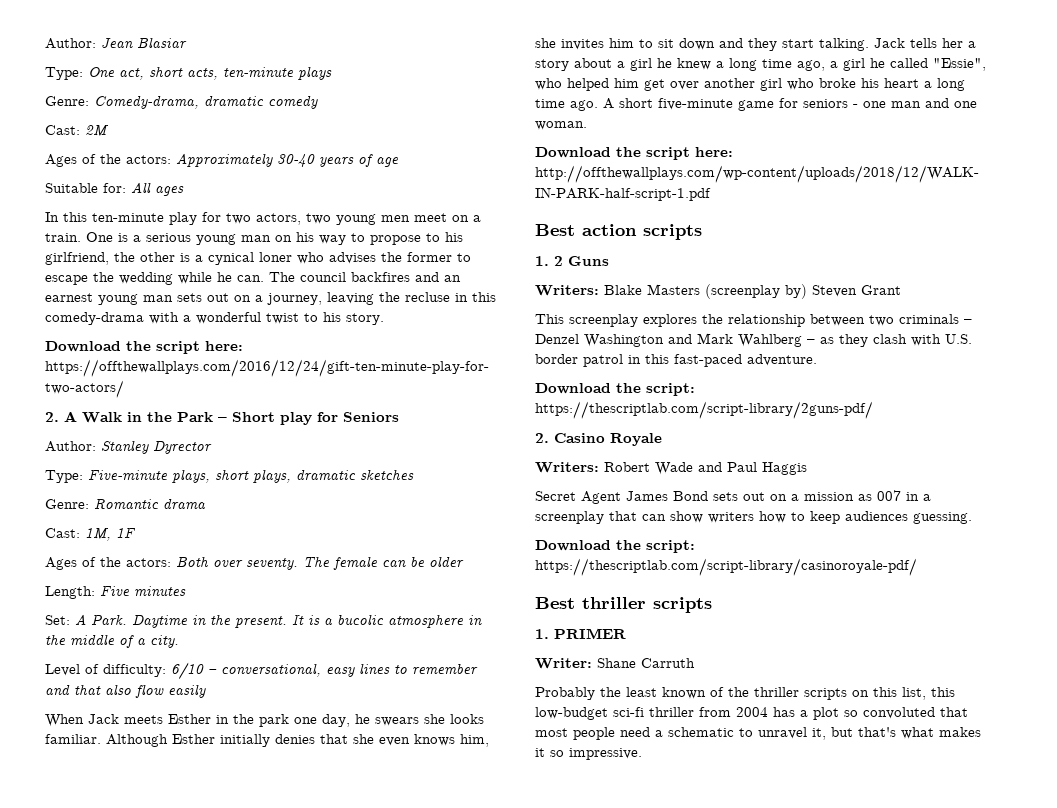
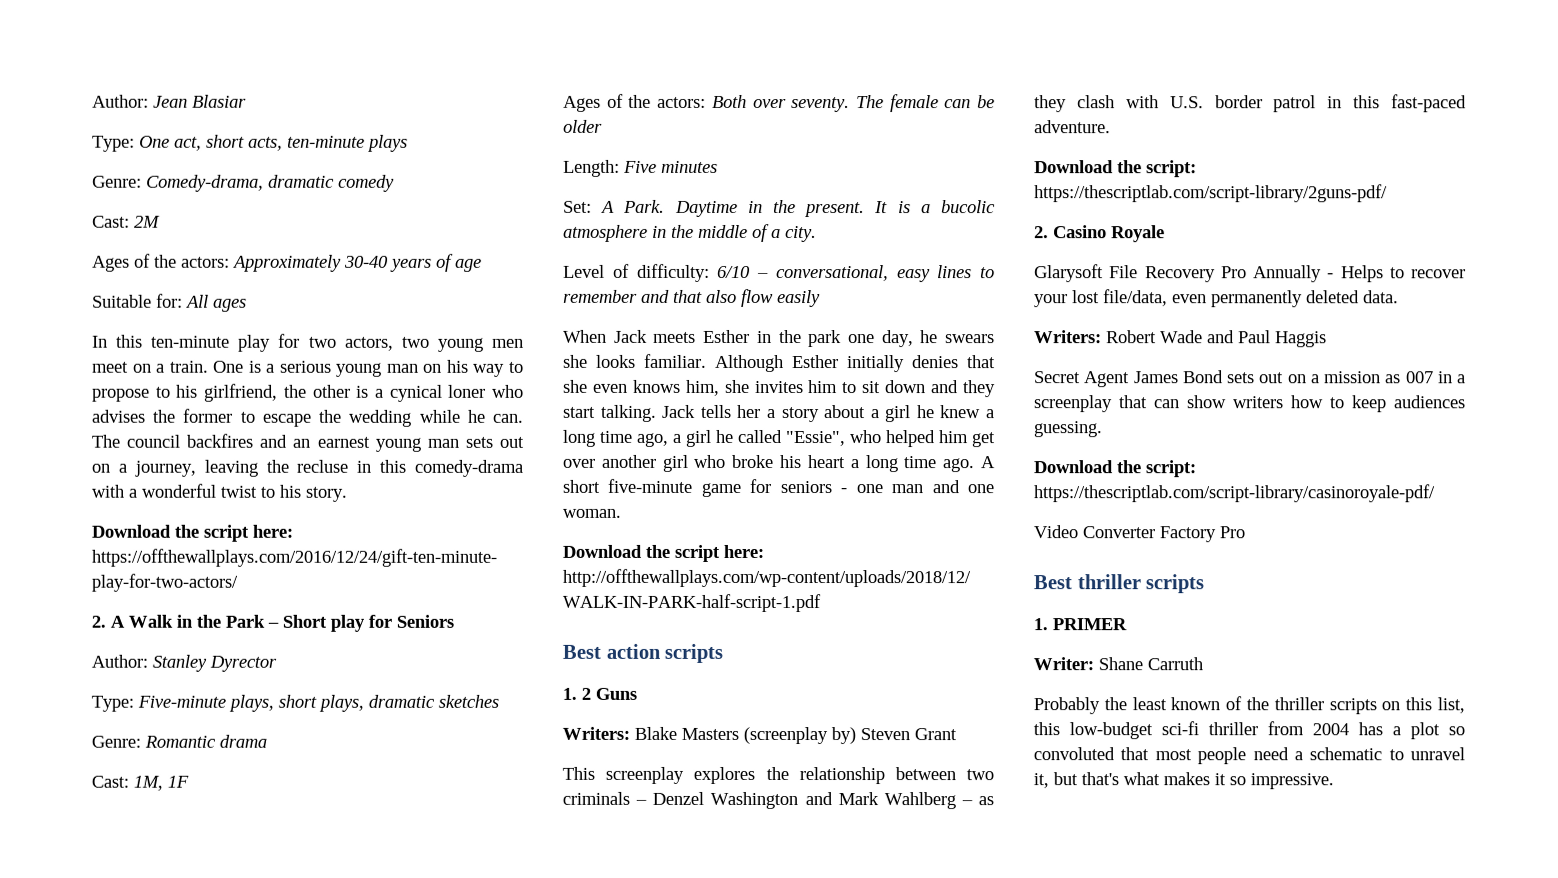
(662, 439) none -> [1034,264,1466,283] [1034,289,1399,308] // Glarysoft File Recovery Pro Annually - Helps to recover your lost file/data, even permanently deleted data.
(917, 567) none -> [1033,525,1245,543] // Video Converter Factory Pro

